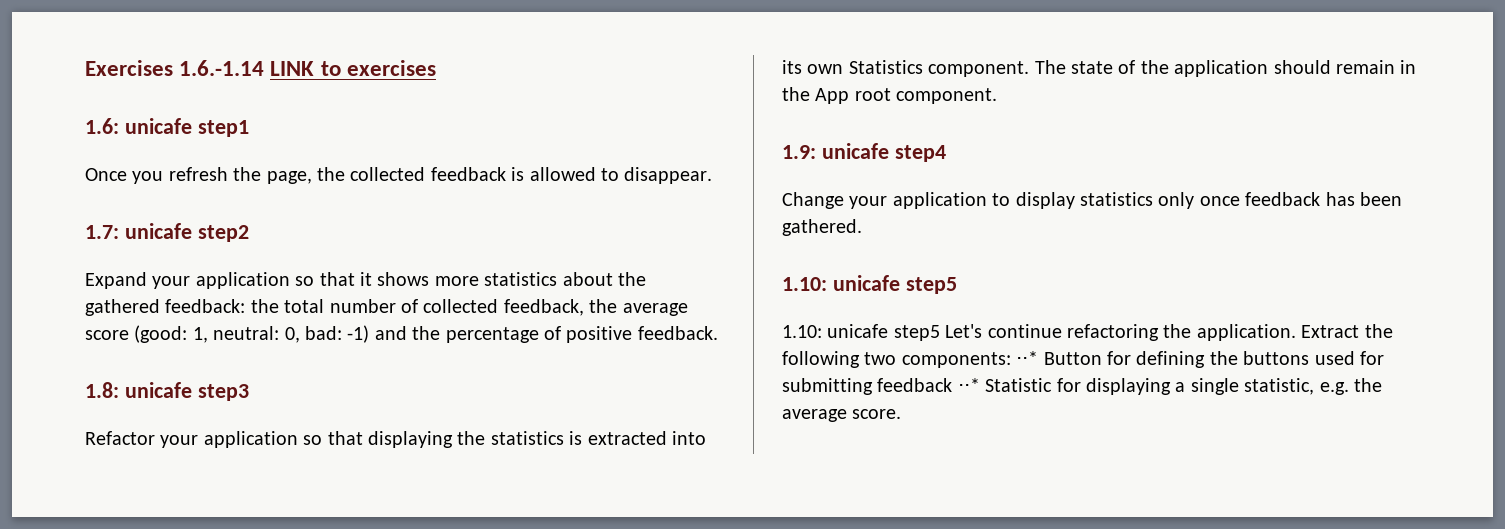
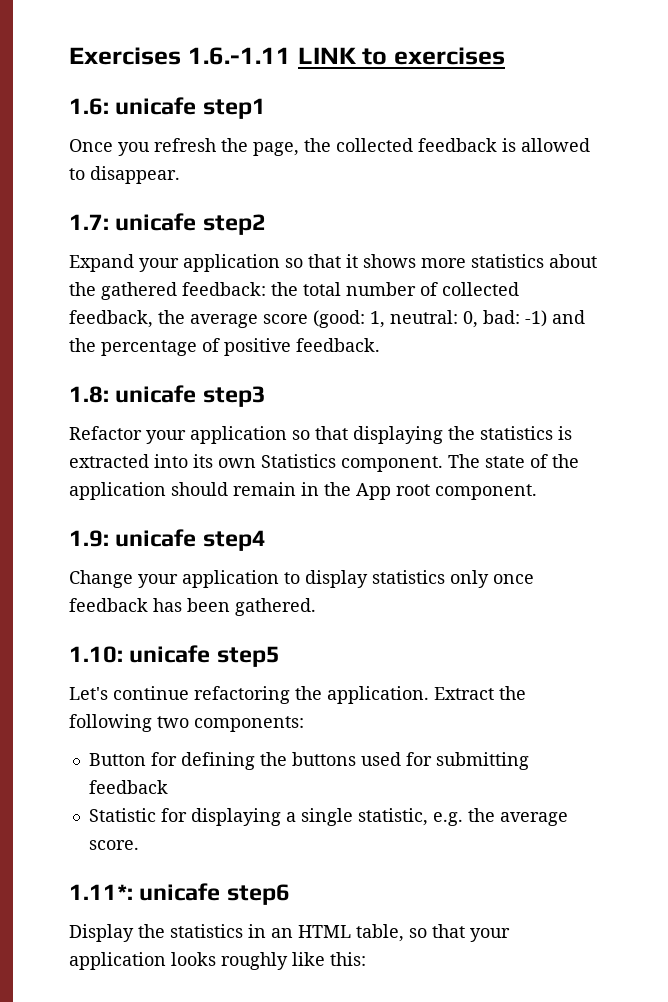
[179,60,265,76] 1.6.-1.14 -> [187,47,291,65] 1.6.-1.11
[782,324,940,341] 1.10: unicafe step5 -> (280, 656) none
[1016,351,1039,365] ⋅⋅* -> (304, 724) //
[957,378,980,392] ⋅⋅* -> (168, 787) //
(902, 414) none -> [69,883,290,905] [69,924,510,942] [69,952,366,970] // 1.11*: unicafe step6 // Display the statistics in an HTML table, so that your application looks roughly like this:

